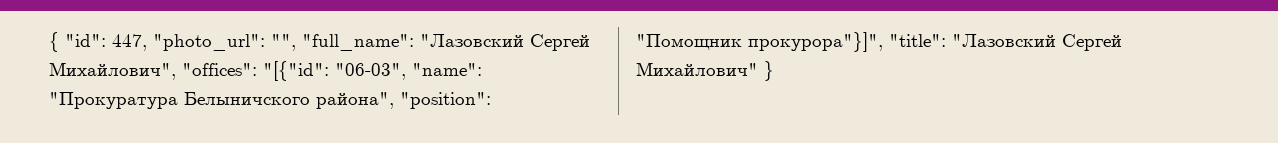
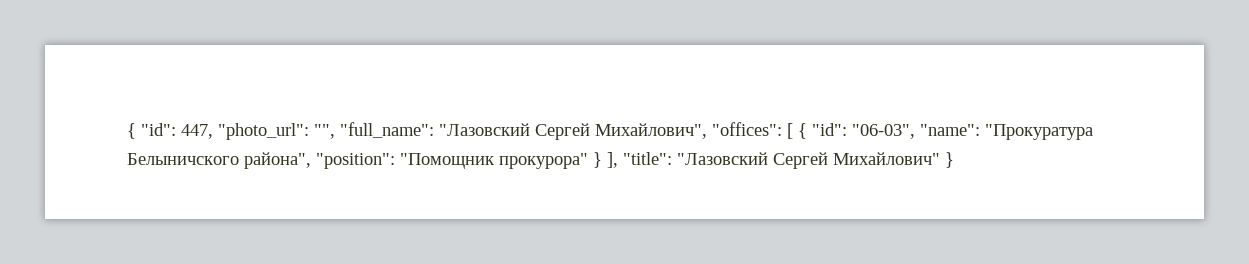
[263,61,329,81] "[{"id": -> [787,123,847,139] [ { "id":
[748,32,883,52] прокурора"}]", -> [499,152,618,169] прокурора" } ],

